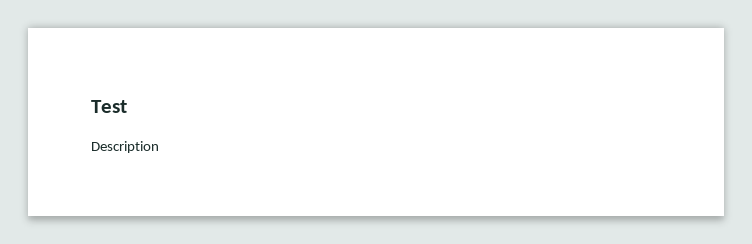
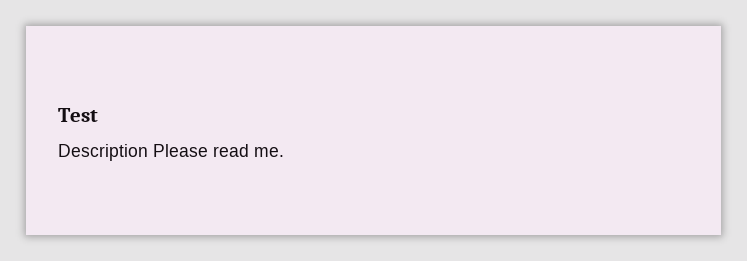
(159, 147) none -> [153,144,284,157] Please read me.

